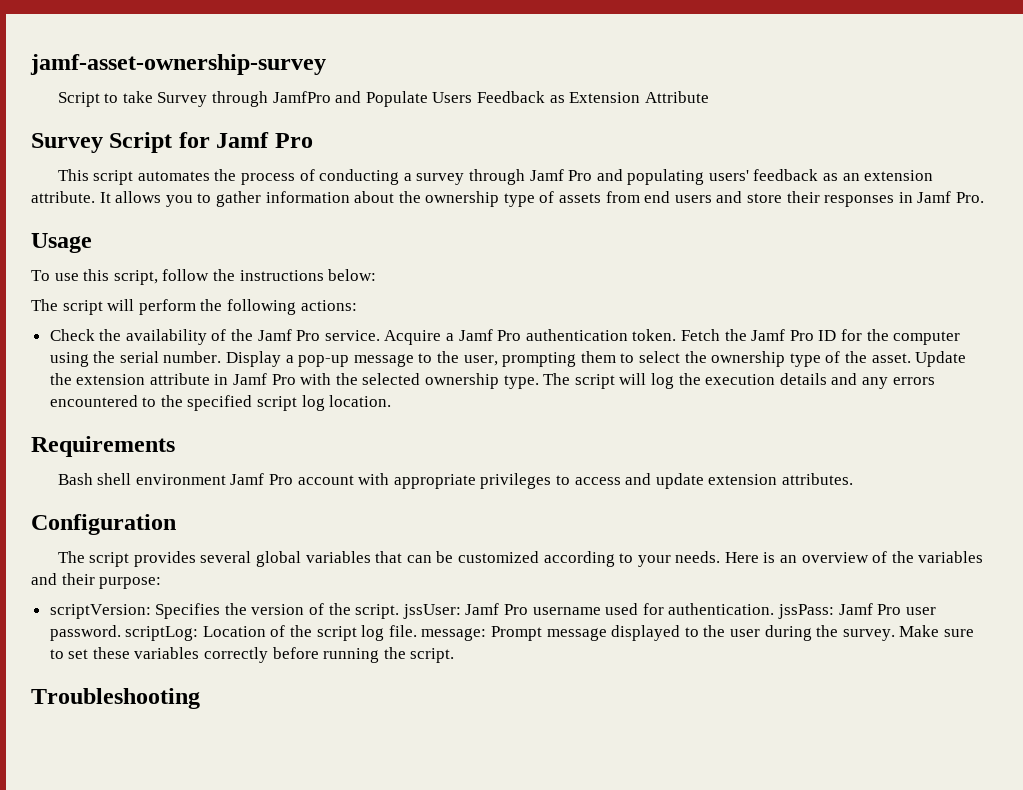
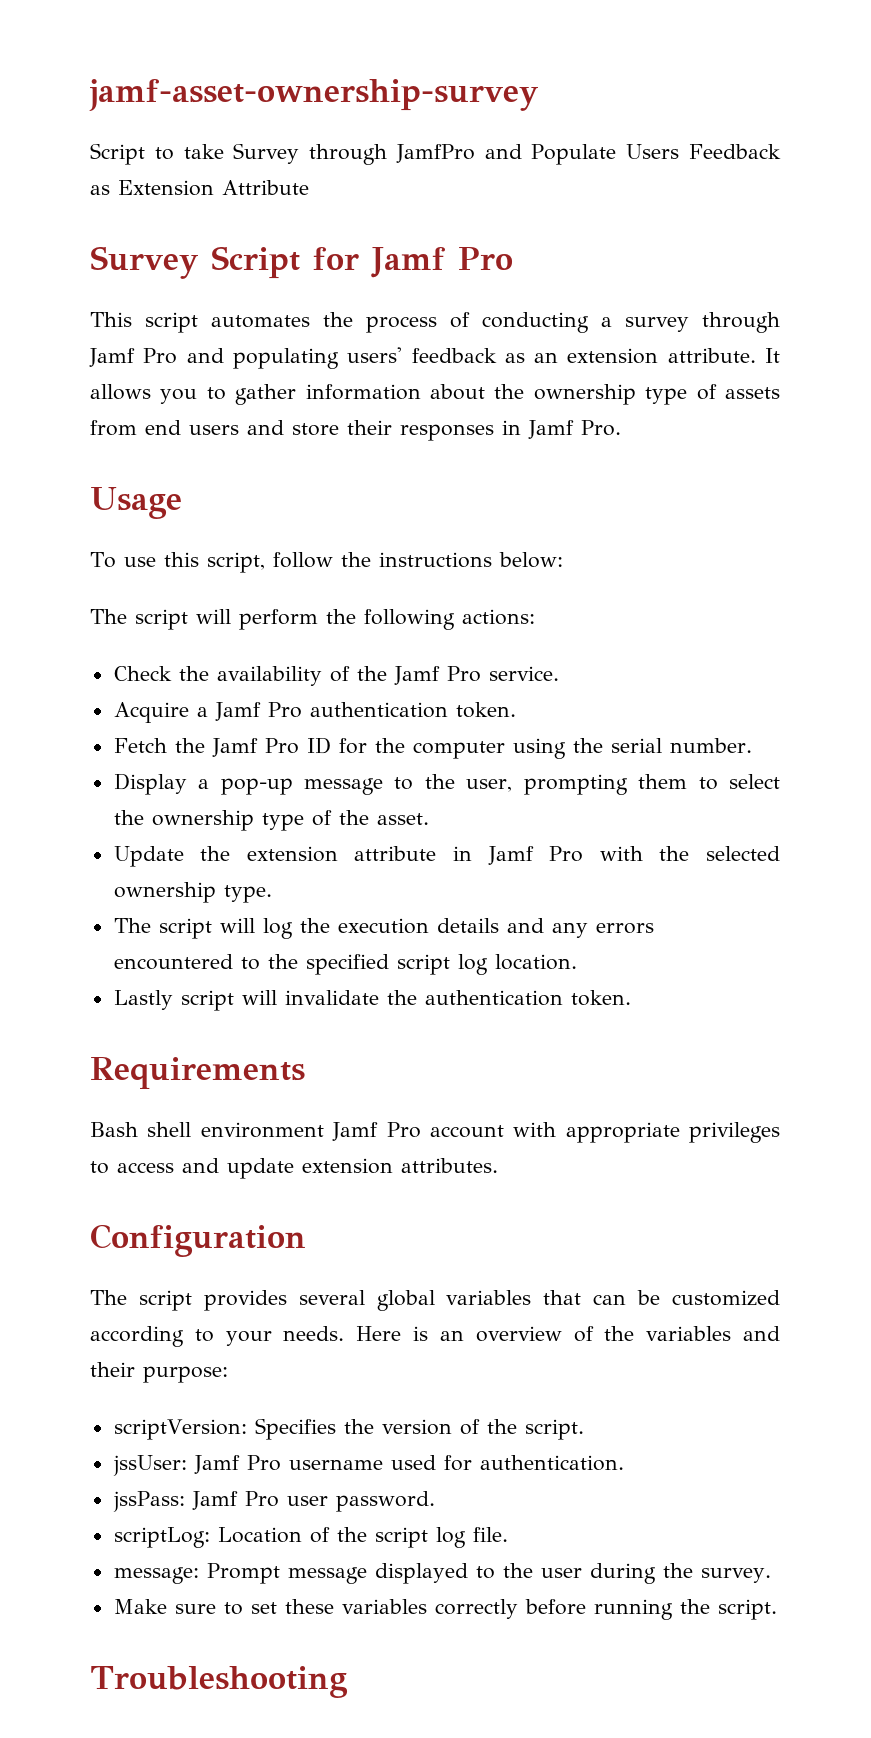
(380, 335) none -> (559, 673) //
(677, 335) none -> (516, 710) //
(222, 357) none -> (752, 745) //
(911, 358) none -> (429, 819) //
(539, 382) none -> (272, 894) //
(392, 401) none -> [113,990,631,1011] // Lastly script will invalidate the authentication token.
(400, 611) none -> (584, 1429) //
(775, 609) none -> (624, 1463) //
(121, 633) none -> (435, 1501) //
(417, 631) none -> (508, 1534) //
(895, 635) none -> (771, 1575) //

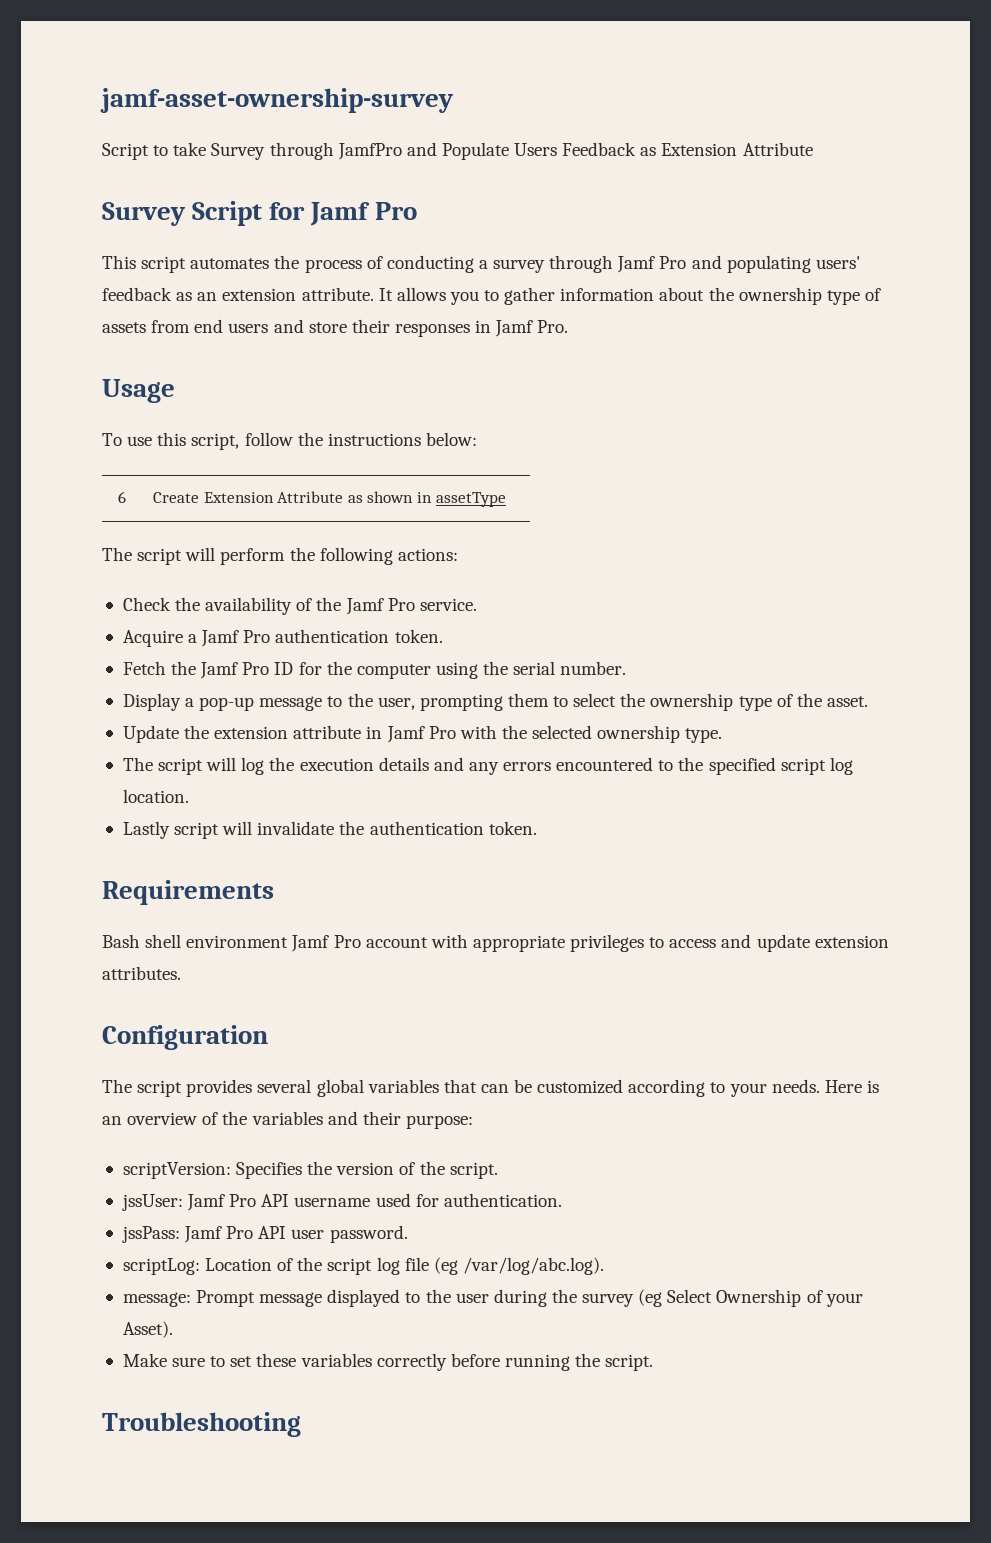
(563, 560) none -> [117,491,126,503] [153,491,506,507] // 6 | Create Extension Attribute as shown in assetType
(281, 1463) none -> [261,1194,290,1207] API
(279, 1499) none -> [258,1226,287,1239] API
[472,1527,508,1542] file. -> [404,1257,604,1275] file (eg /var/log/abc.log).
[700,1568,771,1583] survey. -> [582,1289,863,1307] [122,1321,173,1338] survey (eg Select Ownership of your Asset).

